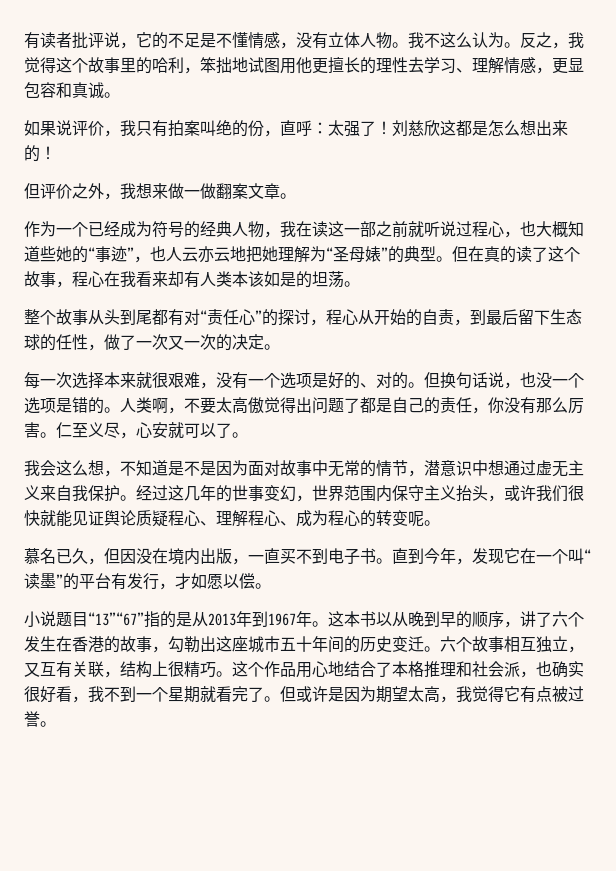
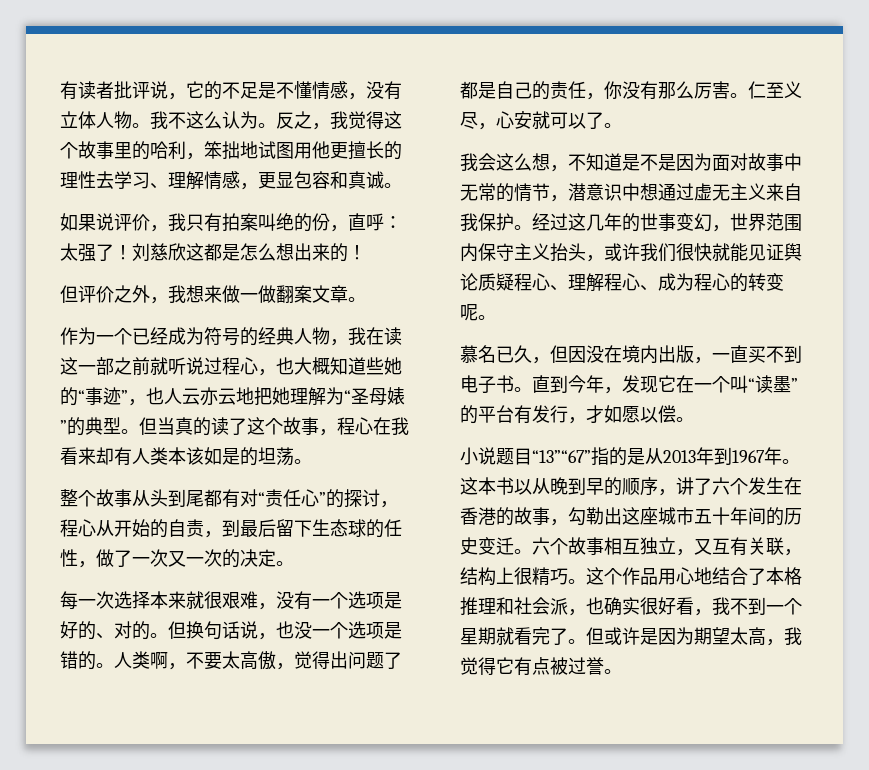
[468,246,484,262] 在 -> [157,417,175,435] 当
(264, 405) none -> [276,663,294,670] ，

